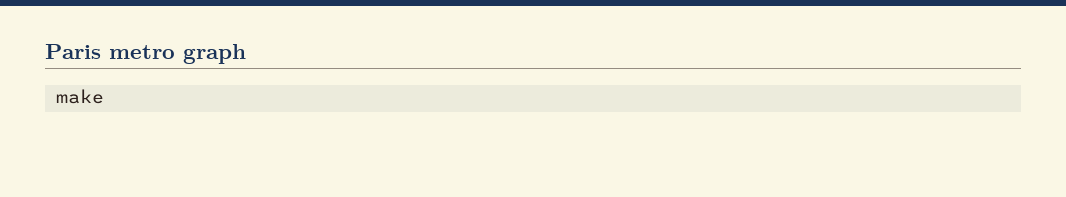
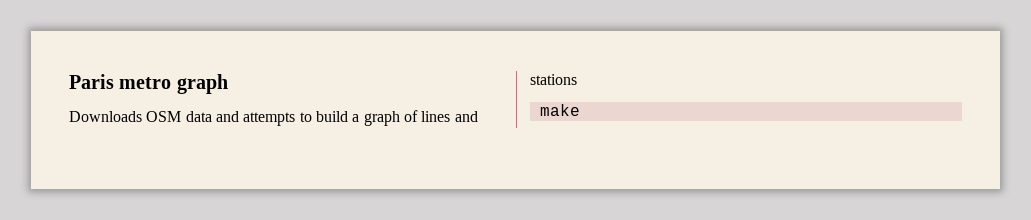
(246, 54) none -> [69,110,478,126] [530,74,577,85] // Downloads OSM data and attempts to build a graph of lines and stations

